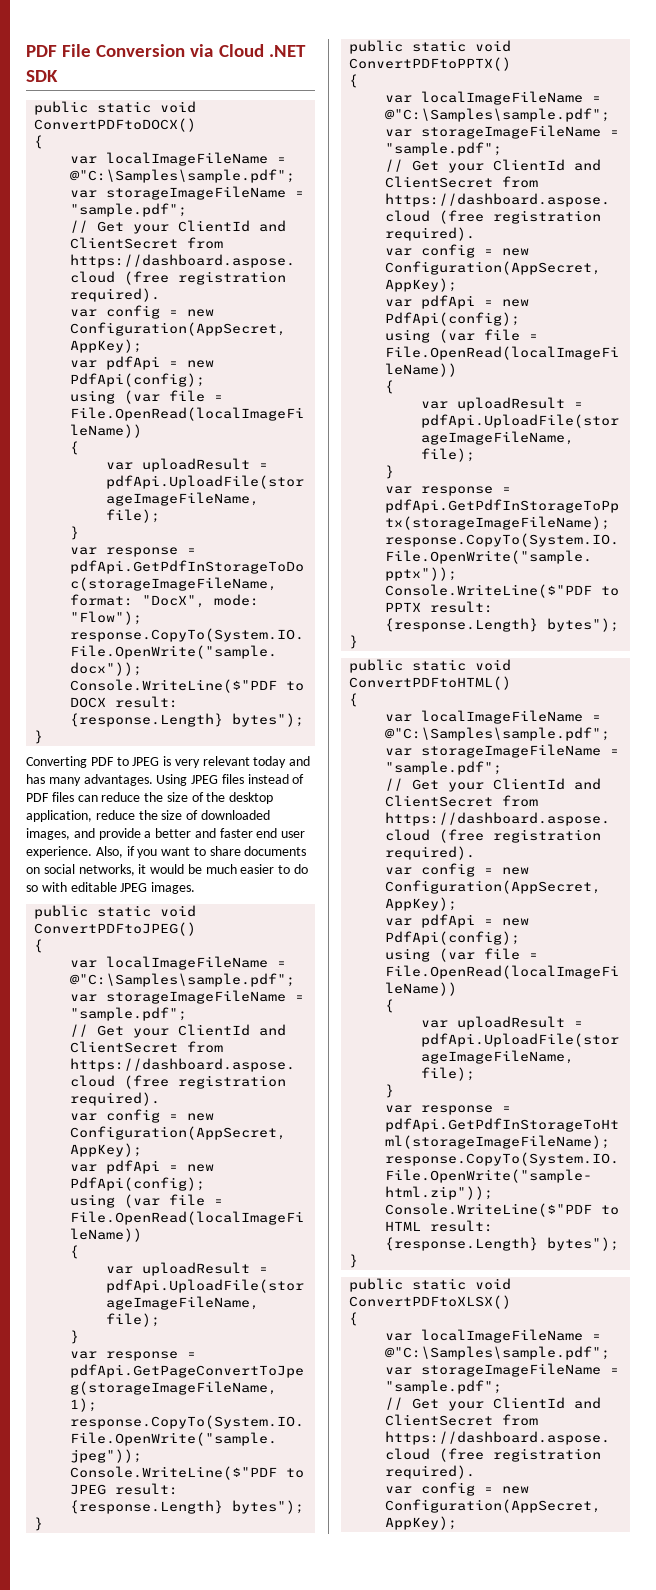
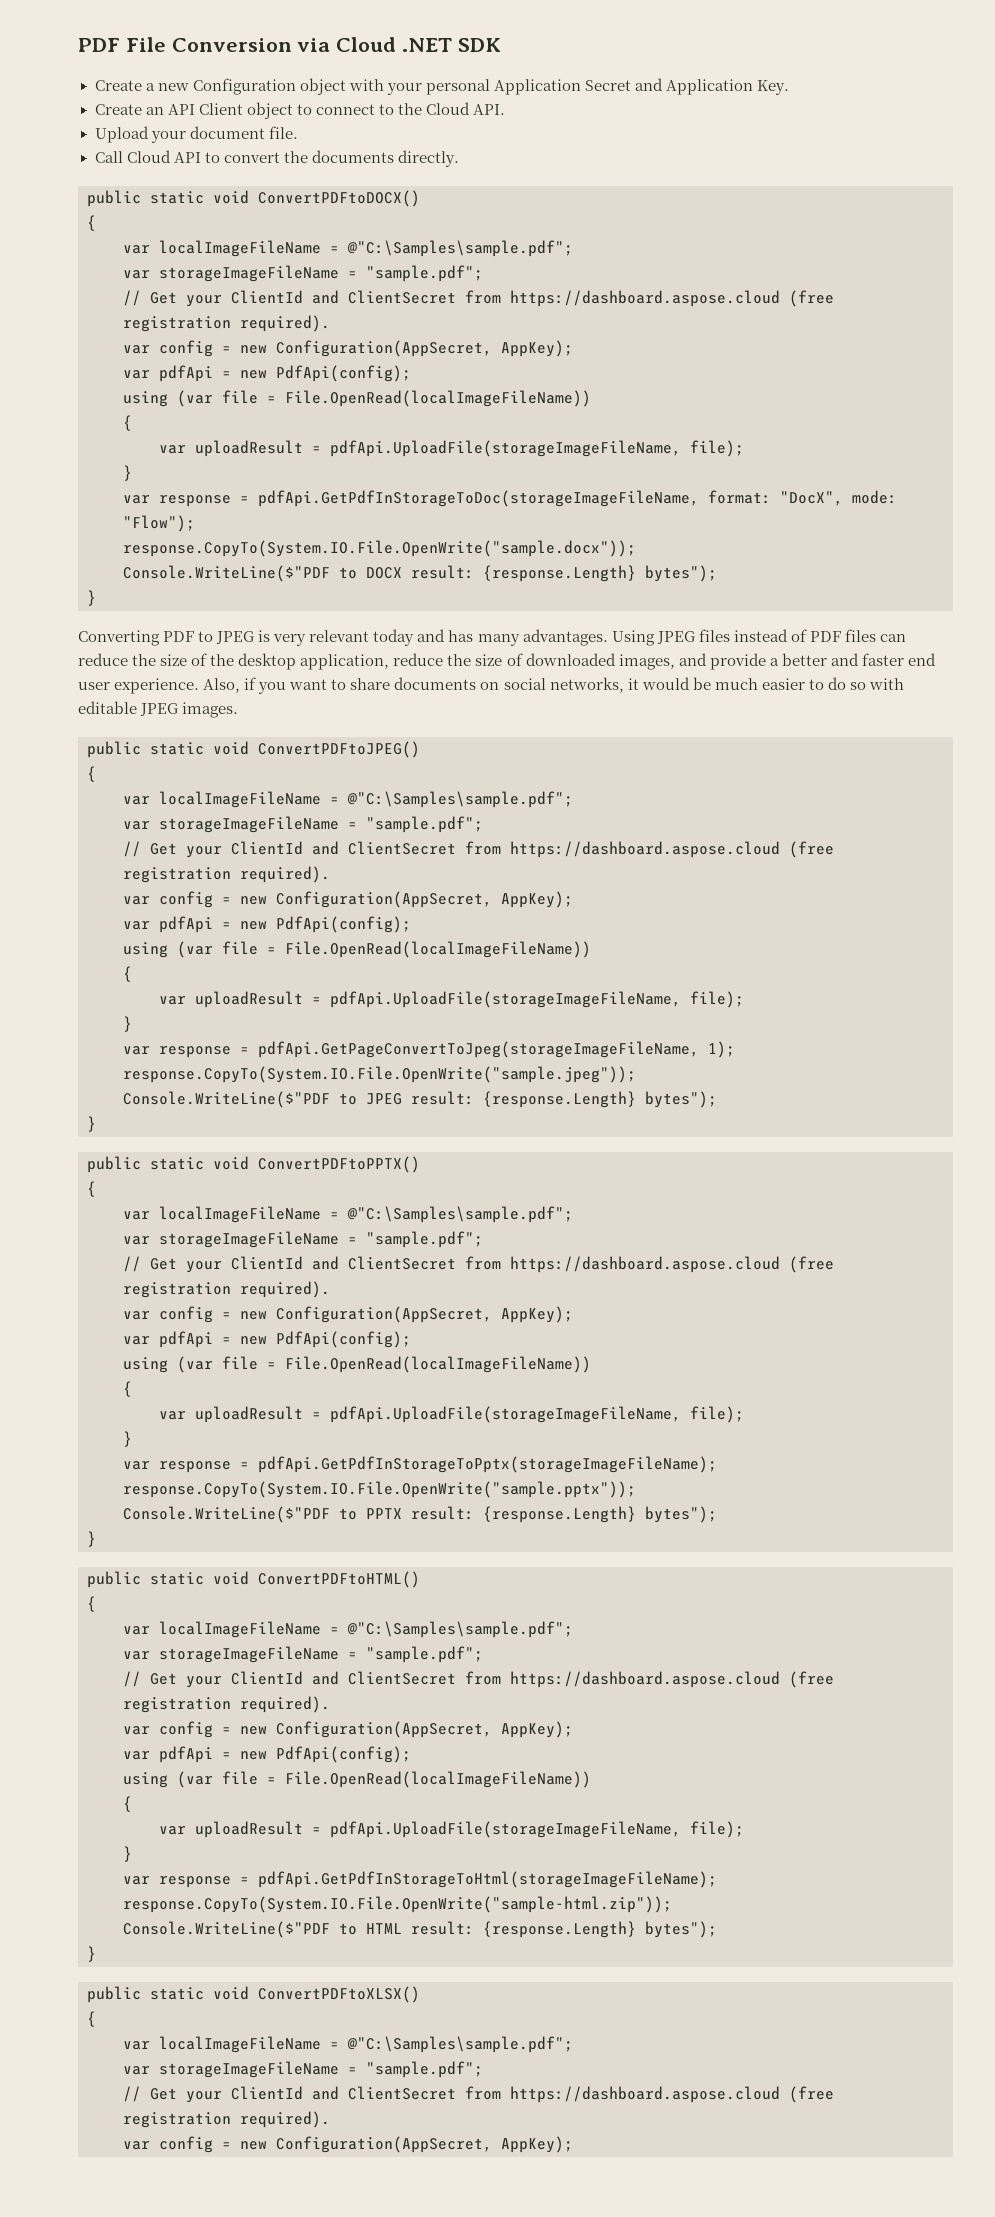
(58, 76) none -> [94,78,790,95] [94,102,506,119] [94,126,298,143] [94,150,459,167] // Create a new Configuration object with your personal Application Secret and Application Key. // Create an API Client object to connect to the Cloud API. // Upload your document file. // Call Cloud API to convert the documents directly.

